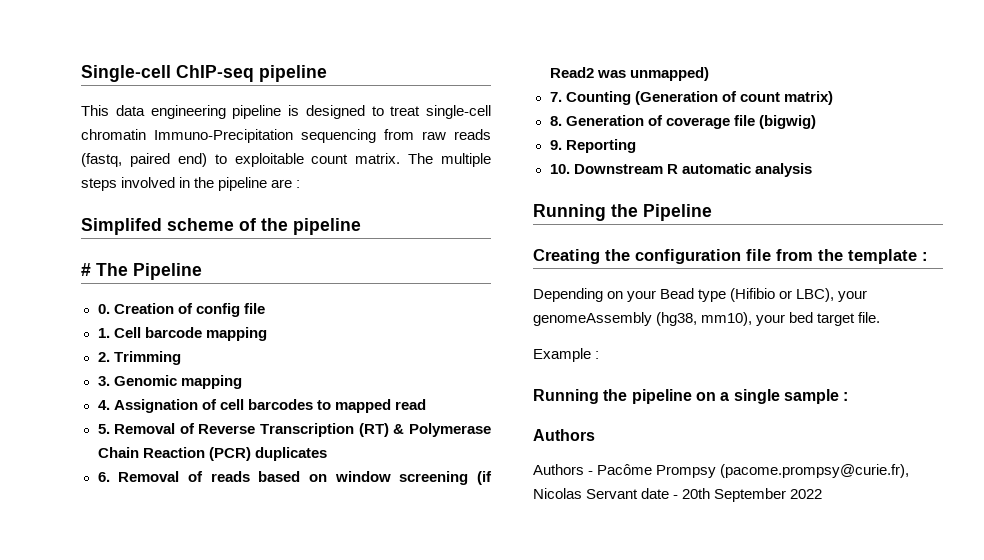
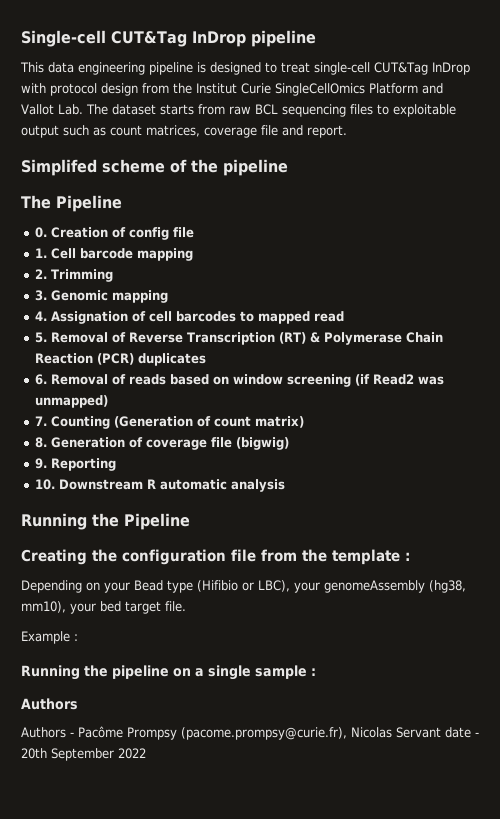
[176,65,254,82] ChIP-seq -> [111,31,246,47] CUT&Tag InDrop
[81,129,491,143] [81,153,491,167] [81,177,301,191] chromatin Immuno-Precipitation sequencing from raw reads (fastq, paired end) to exploitable count matrix. The multiple steps involved in the pipeline are : -> [374,62,470,75] [21,83,443,96] [21,104,456,117] [21,125,347,138] CUT&Tag InDrop with protocol design from the Institut Curie SingleCellOmics Platform and Vallot Lab. The dataset starts from raw BCL sequencing files to exploitable output such as count matrices, coverage file and report.
[81,263,91,276] # -> (288, 167) none

